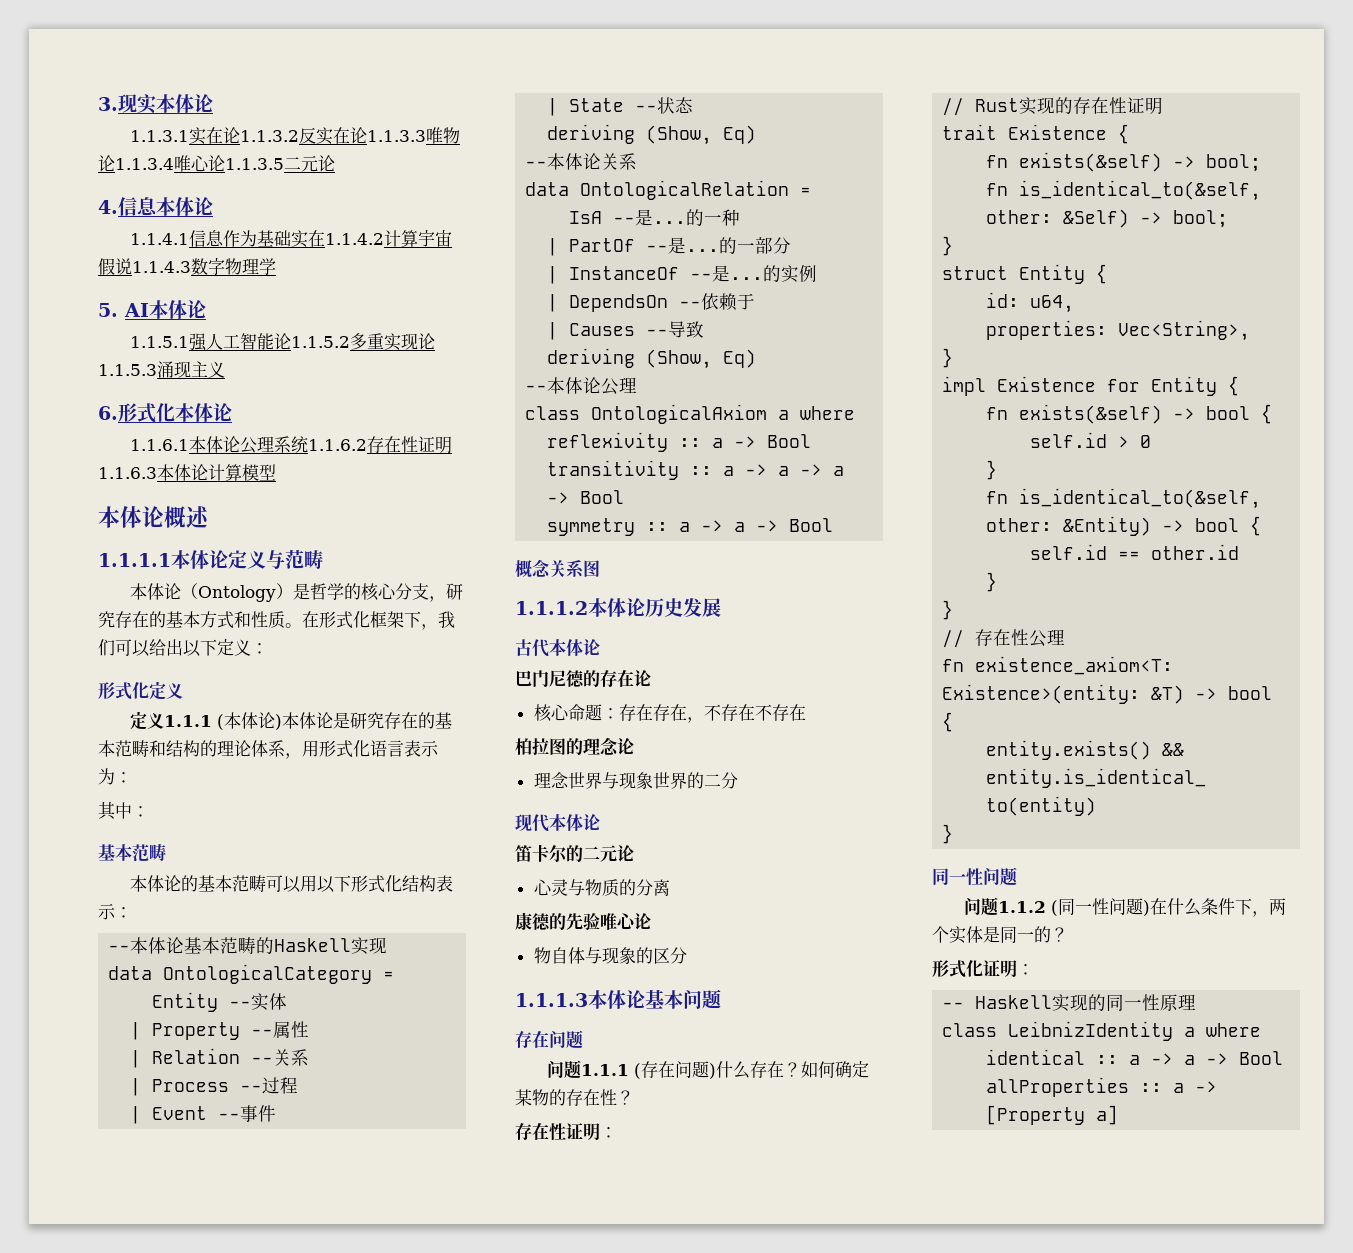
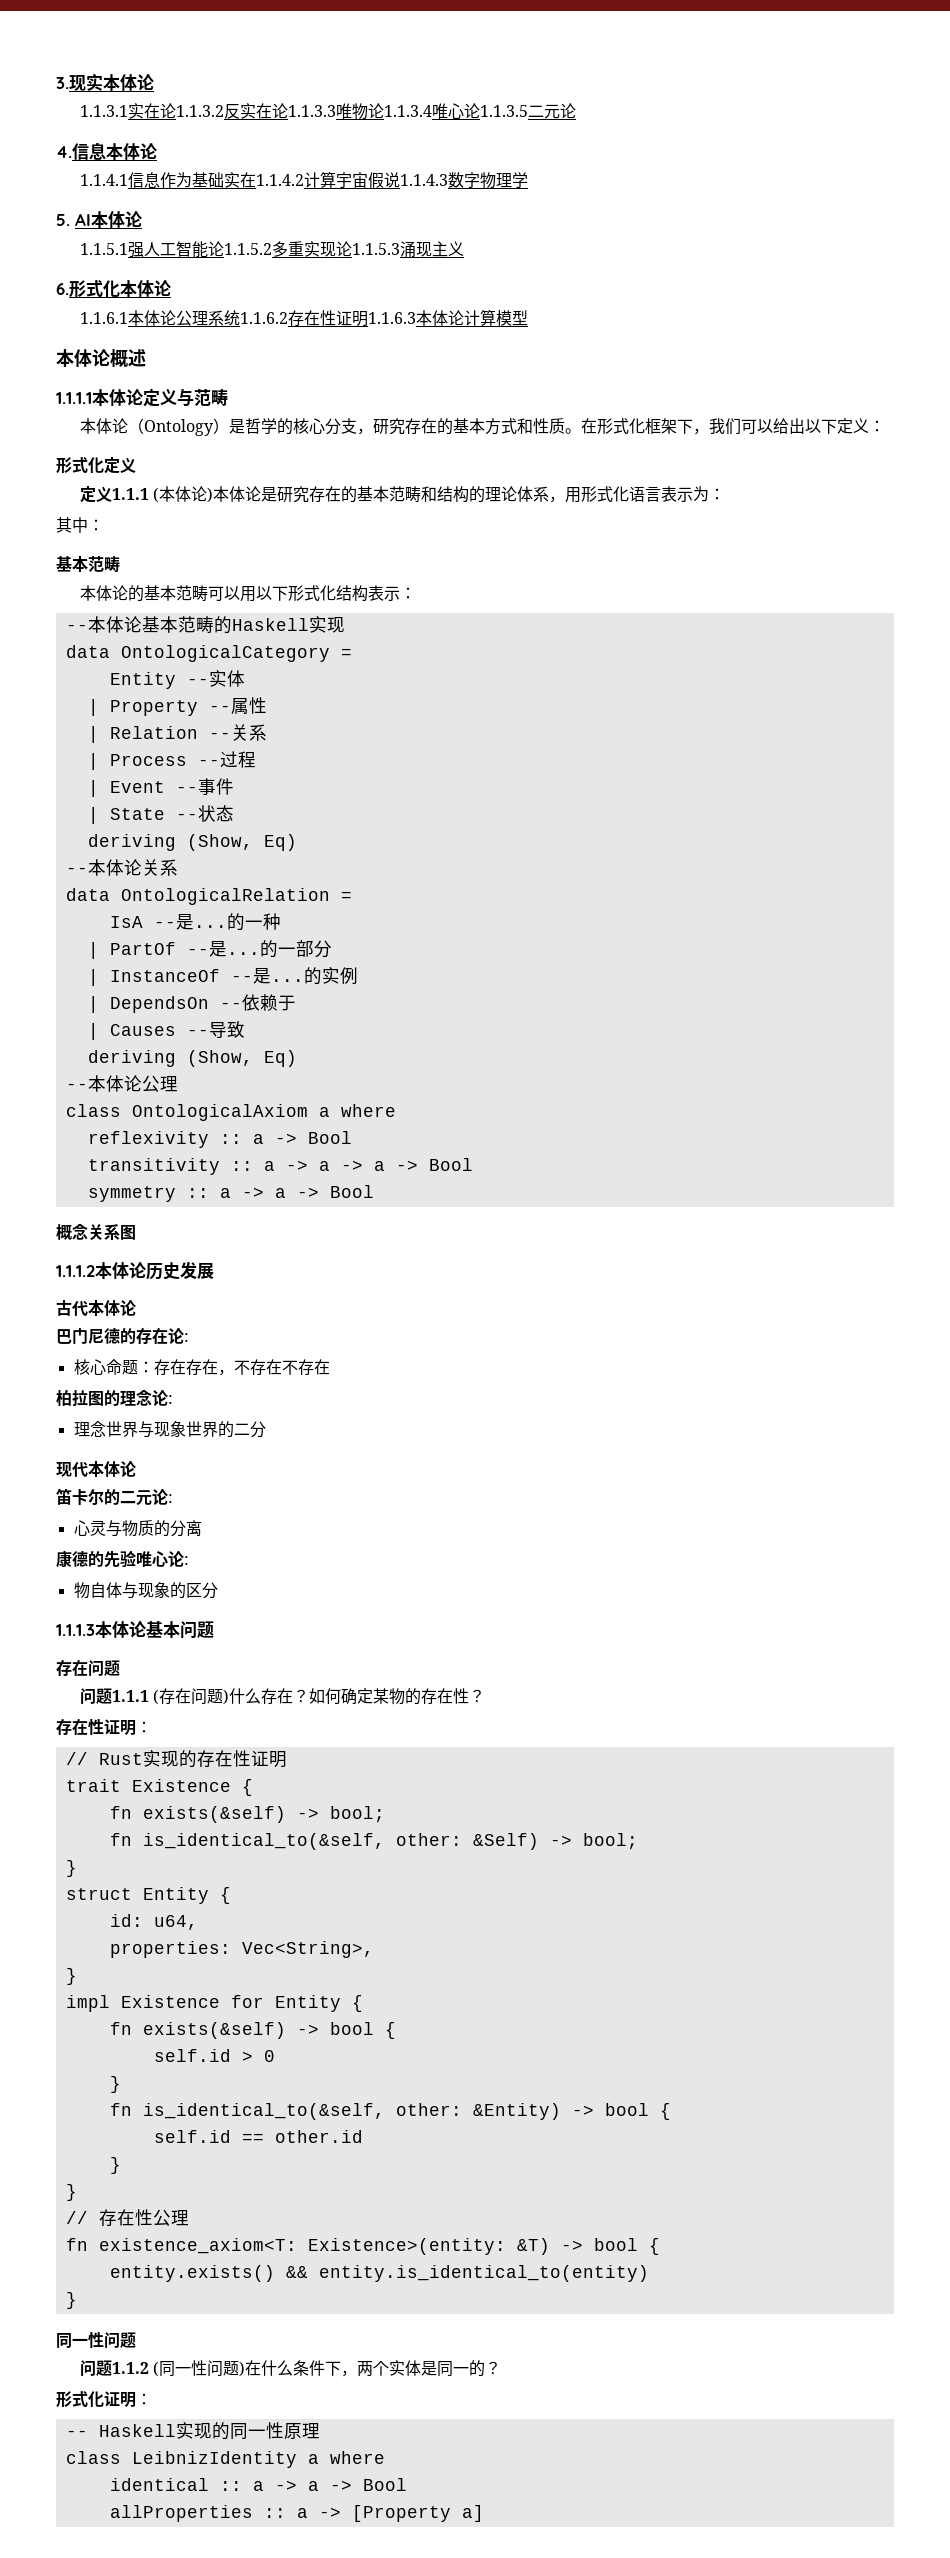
(651, 678) none -> [184,1333,189,1342] :
(634, 746) none -> [168,1395,173,1404] :
(634, 853) none -> [168,1494,173,1503] :
(651, 921) none -> [184,1556,189,1565] :

